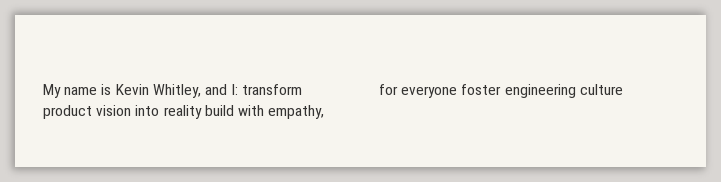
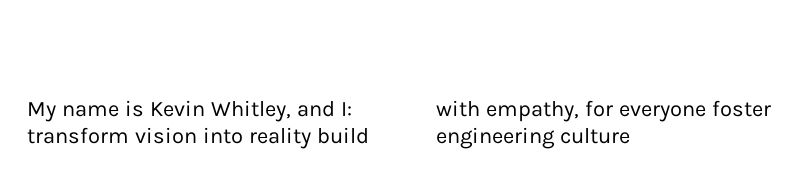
[43,105,92,119] product -> (129, 135) none

